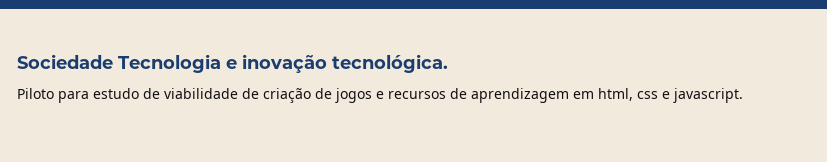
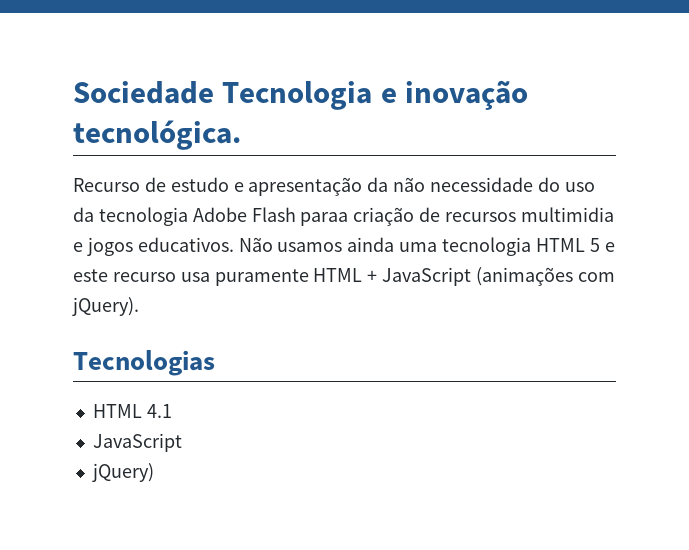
[17,88,743,103] Piloto para estudo de viabilidade de criação de jogos e recursos de aprendizagem em html, css e javascript. -> [73,177,595,196] [73,207,614,226] [73,237,615,256] [73,267,615,286] [72,297,139,316] [73,350,215,376] [92,404,172,418] [92,433,182,452] [91,463,154,482] Recurso de estudo e apresentação da não necessidade do uso da tecnologia Adobe Flash paraa criação de recursos multimidia e jogos educativos. Não usamos ainda uma tecnologia HTML 5 e este recurso usa puramente HTML + JavaScript (animações com jQuery). // Tecnologias // HTML 4.1 // JavaScript // jQuery)

